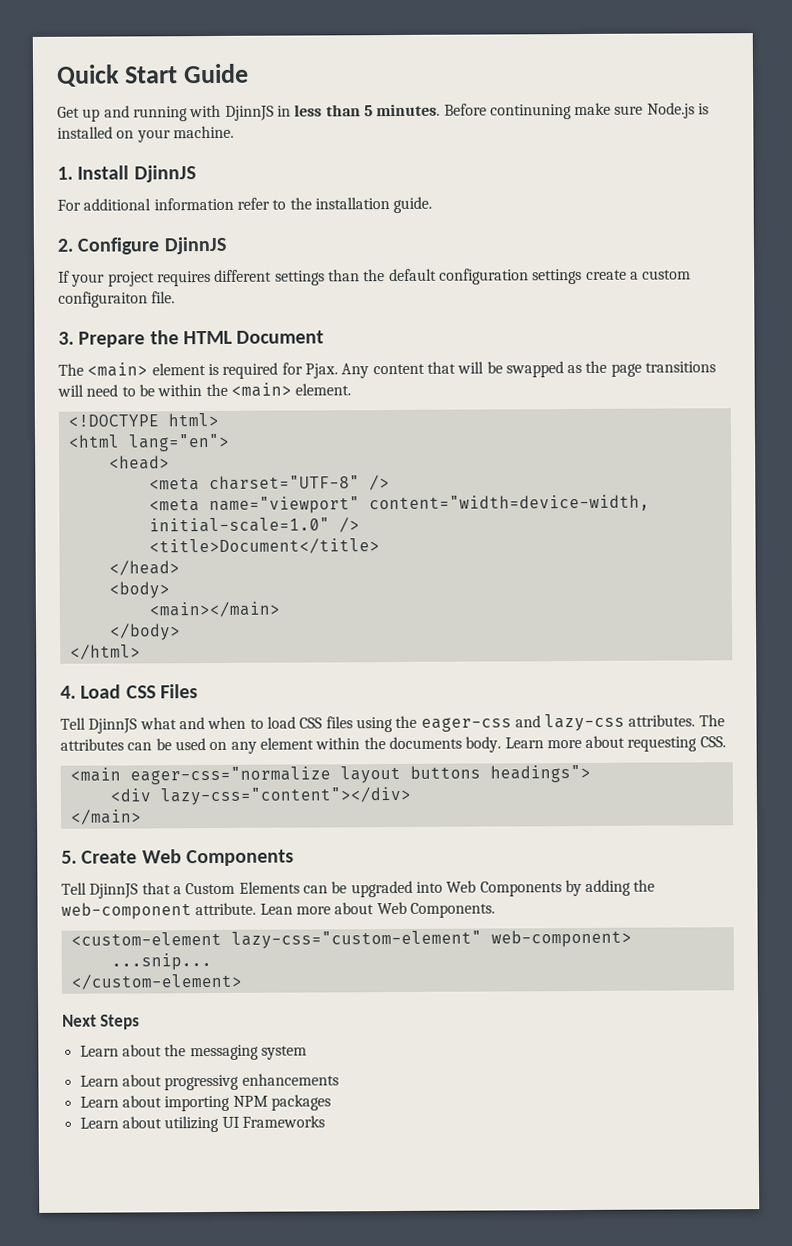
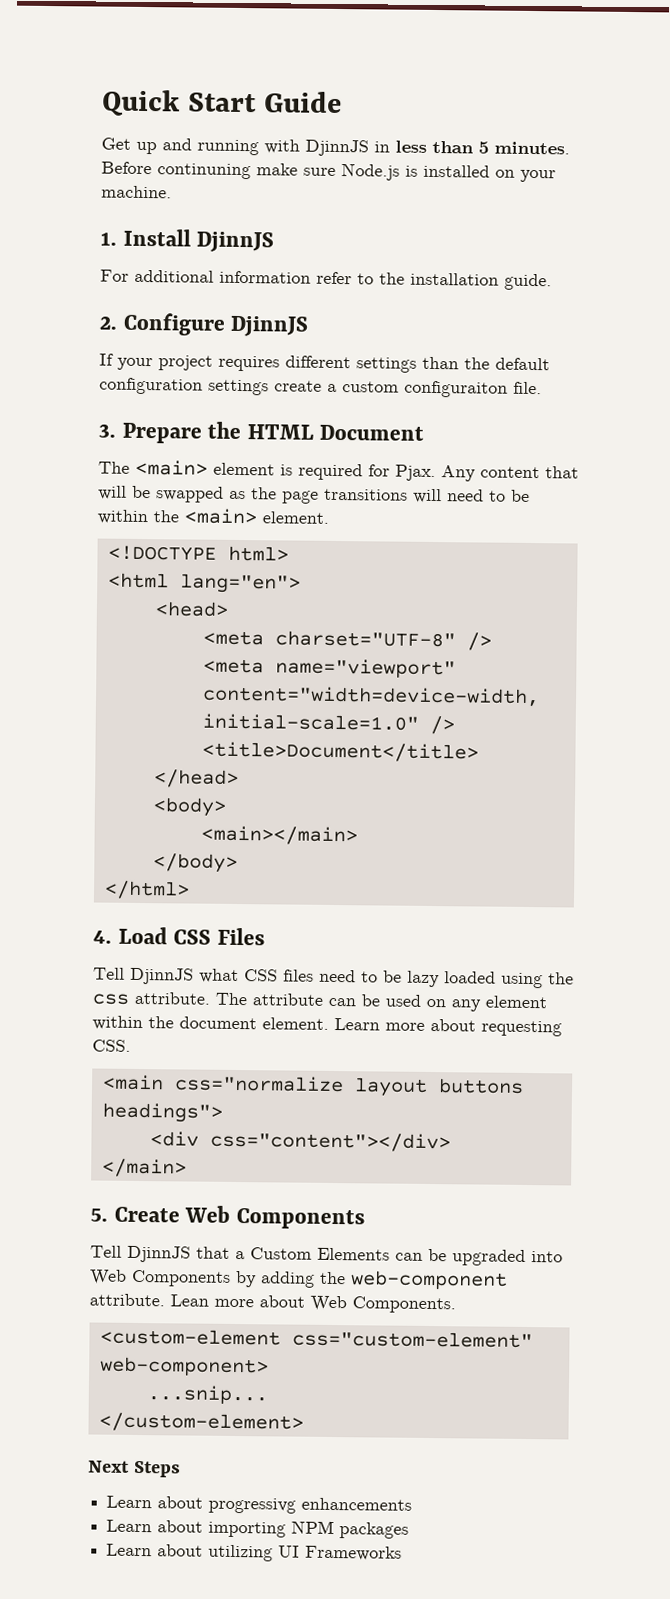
[178,713,725,733] [60,738,124,751] and when to load CSS files using the eager-css and lazy-css attributes. The attributes -> [244,969,574,989] [92,991,323,1006] CSS files need to be lazy loaded using the css attribute. The attribute
[388,736,502,753] documents body. -> [179,1016,329,1030] document element.
[129,766,331,785] eager-css="normalize -> [173,1075,344,1093] css="normalize
[159,786,411,806] lazy-css="content"></div> -> [209,1131,451,1153] css="content"></div>
[230,930,482,949] lazy-css="custom-element" -> [291,1330,533,1349] css="custom-element"
[79,1044,307,1061] // Learn about the messaging system -> (181, 1469) none

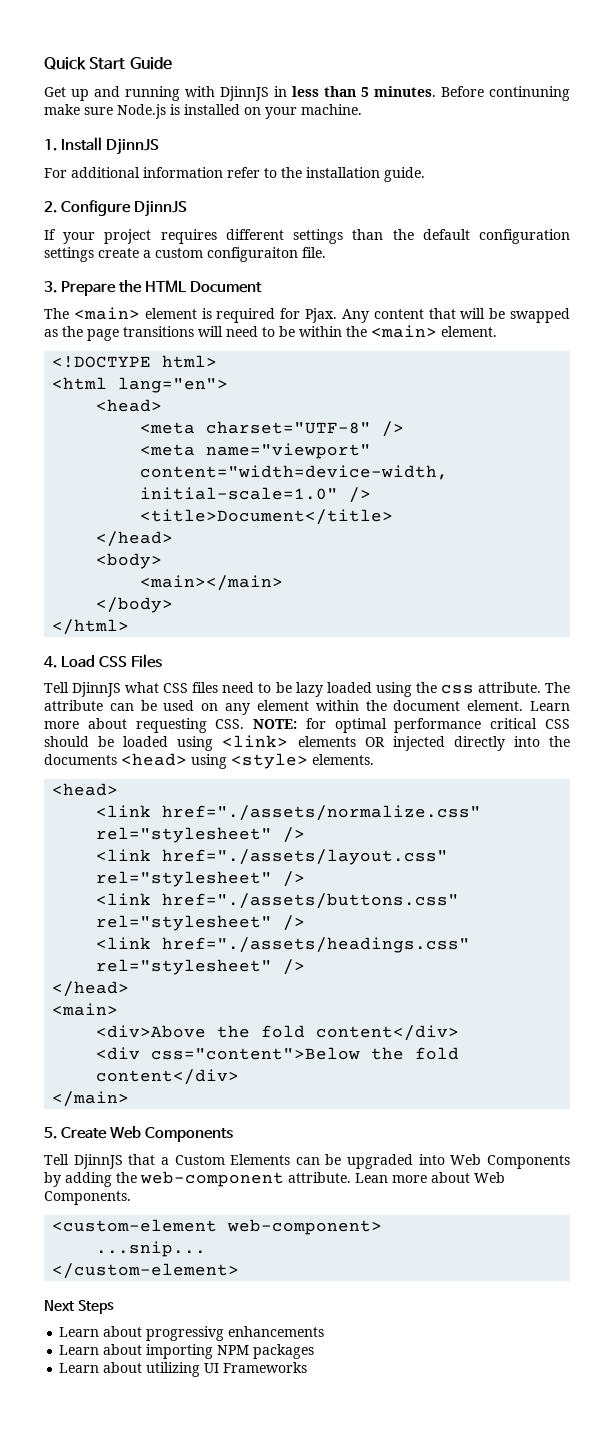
[102,1074,524,1097] [101,1102,223,1123] [149,1131,451,1153] // <main css="normalize layout buttons headings"> // <div css="content"></div> -> [253,718,570,733] [44,735,571,751] [44,753,374,769] [52,783,119,796] [96,805,482,821] [96,827,306,843] [96,849,449,865] [96,871,306,887] [96,893,460,909] [96,915,306,931] [96,937,471,953] [96,959,306,975] [52,981,130,997] [52,1003,119,1016] [96,1025,460,1041] [96,1047,460,1060] [96,1069,240,1085] NOTE: for optimal performance critical CSS should be loaded using <link> elements OR injected directly into the documents <head> using <style> elements. // <head> // <link href="./assets/normalize.css" rel="stylesheet" /> // <link href="./assets/layout.css" rel="stylesheet" /> // <link href="./assets/buttons.css" rel="stylesheet" /> // <link href="./assets/headings.css" rel="stylesheet" /> // </head> // <main> // <div>Above the fold content</div> // <div css="content">Below the fold content</div>
[291,1330,533,1349] css="custom-element" -> (218, 1225) none

